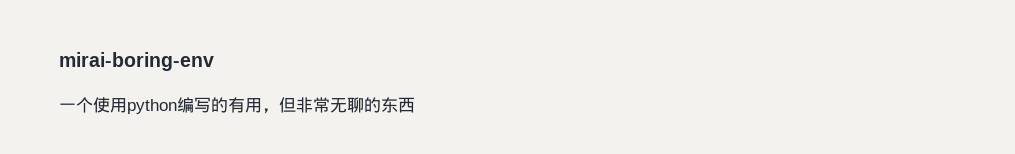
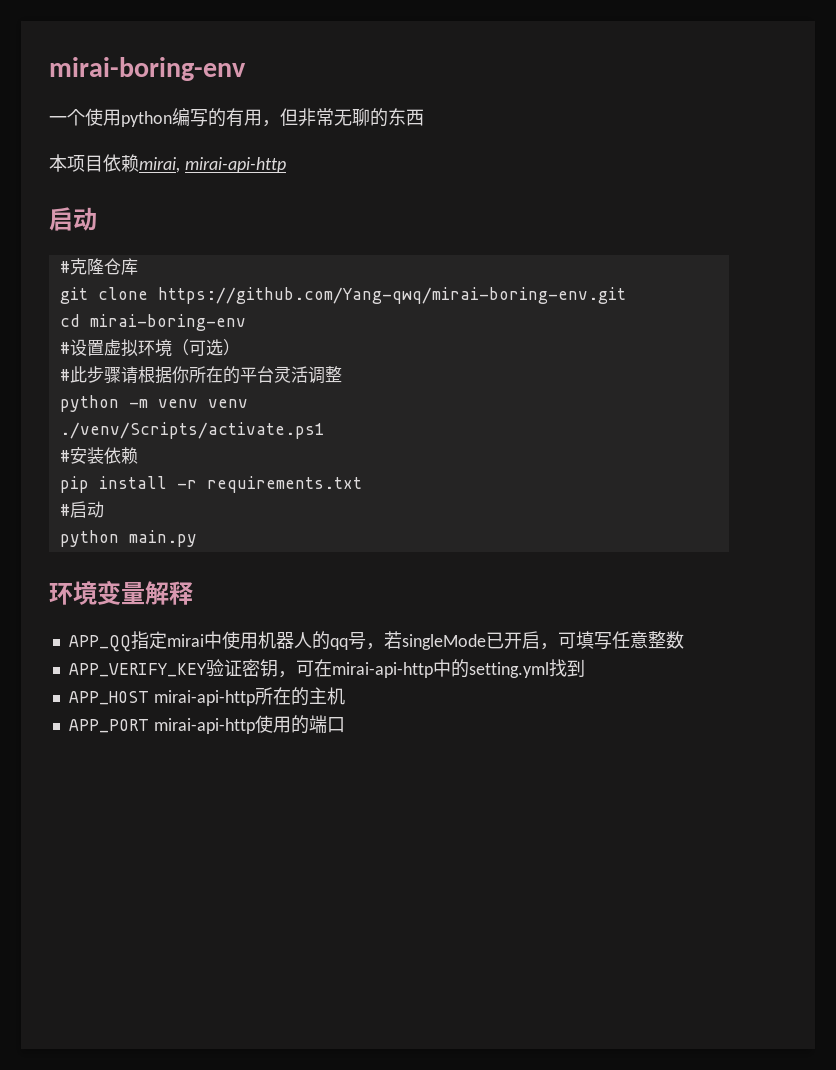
(415, 105) none -> [49,154,286,173] [49,207,97,231] [59,258,138,275] [59,287,626,304] [59,314,246,331] [59,339,240,357] [59,366,342,384] [59,395,248,412] [59,422,325,439] [59,447,138,464] [59,476,362,493] [59,501,104,518] [59,530,197,547] [49,580,193,605] [68,631,684,652] [68,659,585,678] [68,687,345,706] [68,715,345,734] // 本项目依赖mirai, mirai-api-http // 启动 // #克隆仓库 // git clone https://github.com/Yang-qwq/mirai-boring-env.git // cd mirai-boring-env // #设置虚拟环境（可选） // #此步骤请根据你所在的平台灵活调整 // python -m venv venv // ./venv/Scripts/activate.ps1 // #安装依赖 // pip install -r requirements.txt // #启动 // python main.py // 环境变量解释 // APP_QQ指定mirai中使用机器人的qq号，若singleMode已开启，可填写任意整数 // APP_VERIFY_KEY验证密钥，可在mirai-api-http中的setting.yml找到 // APP_HOST mirai-api-http所在的主机 // APP_PORT mirai-api-http使用的端口

